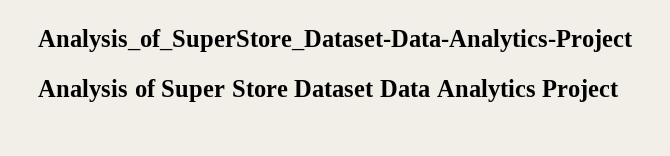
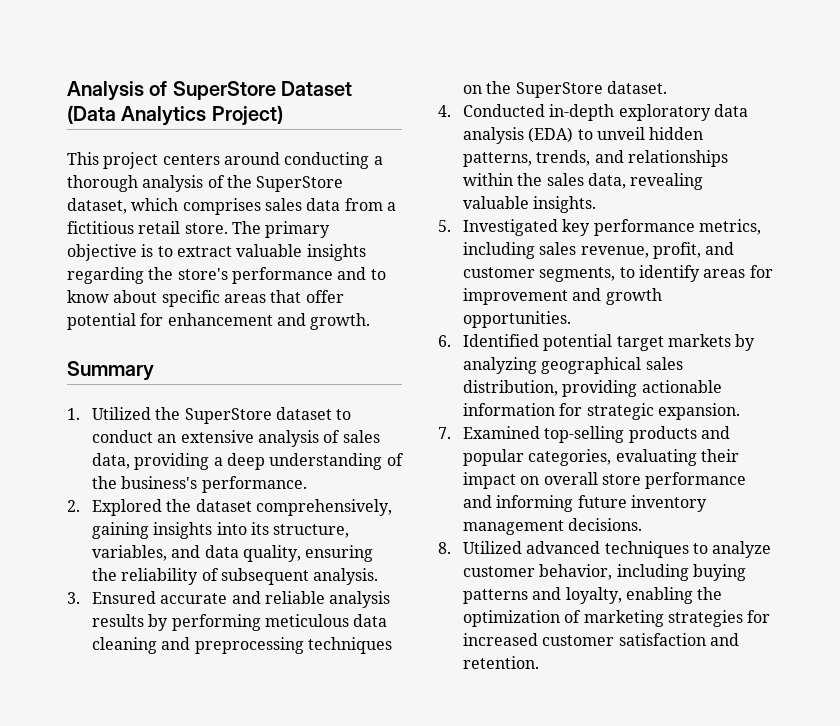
[38,29,633,52] Analysis_of_SuperStore_Dataset-Data-Analytics-Project // -> (67, 91) none
[161,79,620,102] Super Store Dataset Data Analytics Project -> [172,81,353,100] [67,105,283,126] [67,152,383,169] [67,175,344,192] [67,198,396,215] [67,221,331,238] [67,244,366,261] [67,267,386,284] [67,290,344,307] [67,313,371,330] [67,361,154,381] [67,407,352,424] [92,430,380,447] [92,453,404,470] [92,476,307,493] [67,499,393,516] [92,522,350,539] [92,545,374,562] [92,568,379,585] [67,591,391,608] [92,614,388,631] [92,637,393,654] [463,81,668,98] [438,104,749,121] [463,127,704,144] [463,150,729,167] [463,173,704,190] [463,196,597,213] [438,219,762,236] [463,242,735,259] [463,265,773,282] [463,288,662,305] [463,311,572,328] [438,334,756,351] [463,357,683,374] [463,380,722,397] [463,403,741,420] [438,426,731,443] [463,449,740,466] [463,472,747,489] [463,495,708,512] [463,518,643,535] [438,541,772,558] [463,564,747,581] [463,587,723,604] [463,610,771,627] [463,633,740,646] [463,656,540,669] SuperStore Dataset (Data Analytics Project) // This project centers around conducting a thorough analysis of the SuperStore dataset, which comprises sales data from a fictitious retail store. The primary objective is to extract valuable insights regarding the store's performance and to know about specific areas that offer potential for enhancement and growth. // Summary // 1. Utilized the SuperStore dataset to conduct an extensive analysis of sales data, providing a deep understanding of the business's performance. // 2. Explored the dataset comprehensively, gaining insights into its structure, variables, and data quality, ensuring the reliability of subsequent analysis. // 3. Ensured accurate and reliable analysis results by performing meticulous data cleaning and preprocessing techniques on the SuperStore dataset. // 4. Conducted in-depth exploratory data analysis (EDA) to unveil hidden patterns, trends, and relationships within the sales data, revealing valuable insights. // 5. Investigated key performance metrics, including sales revenue, profit, and customer segments, to identify areas for improvement and growth opportunities. // 6. Identified potential target markets by analyzing geographical sales distribution, providing actionable information for strategic expansion. // 7. Examined top-selling products and popular categories, evaluating their impact on overall store performance and informing future inventory management decisions. // 8. Utilized advanced techniques to analyze customer behavior, including buying patterns and loyalty, enabling the optimization of marketing strategies for increased customer satisfaction and retention.

